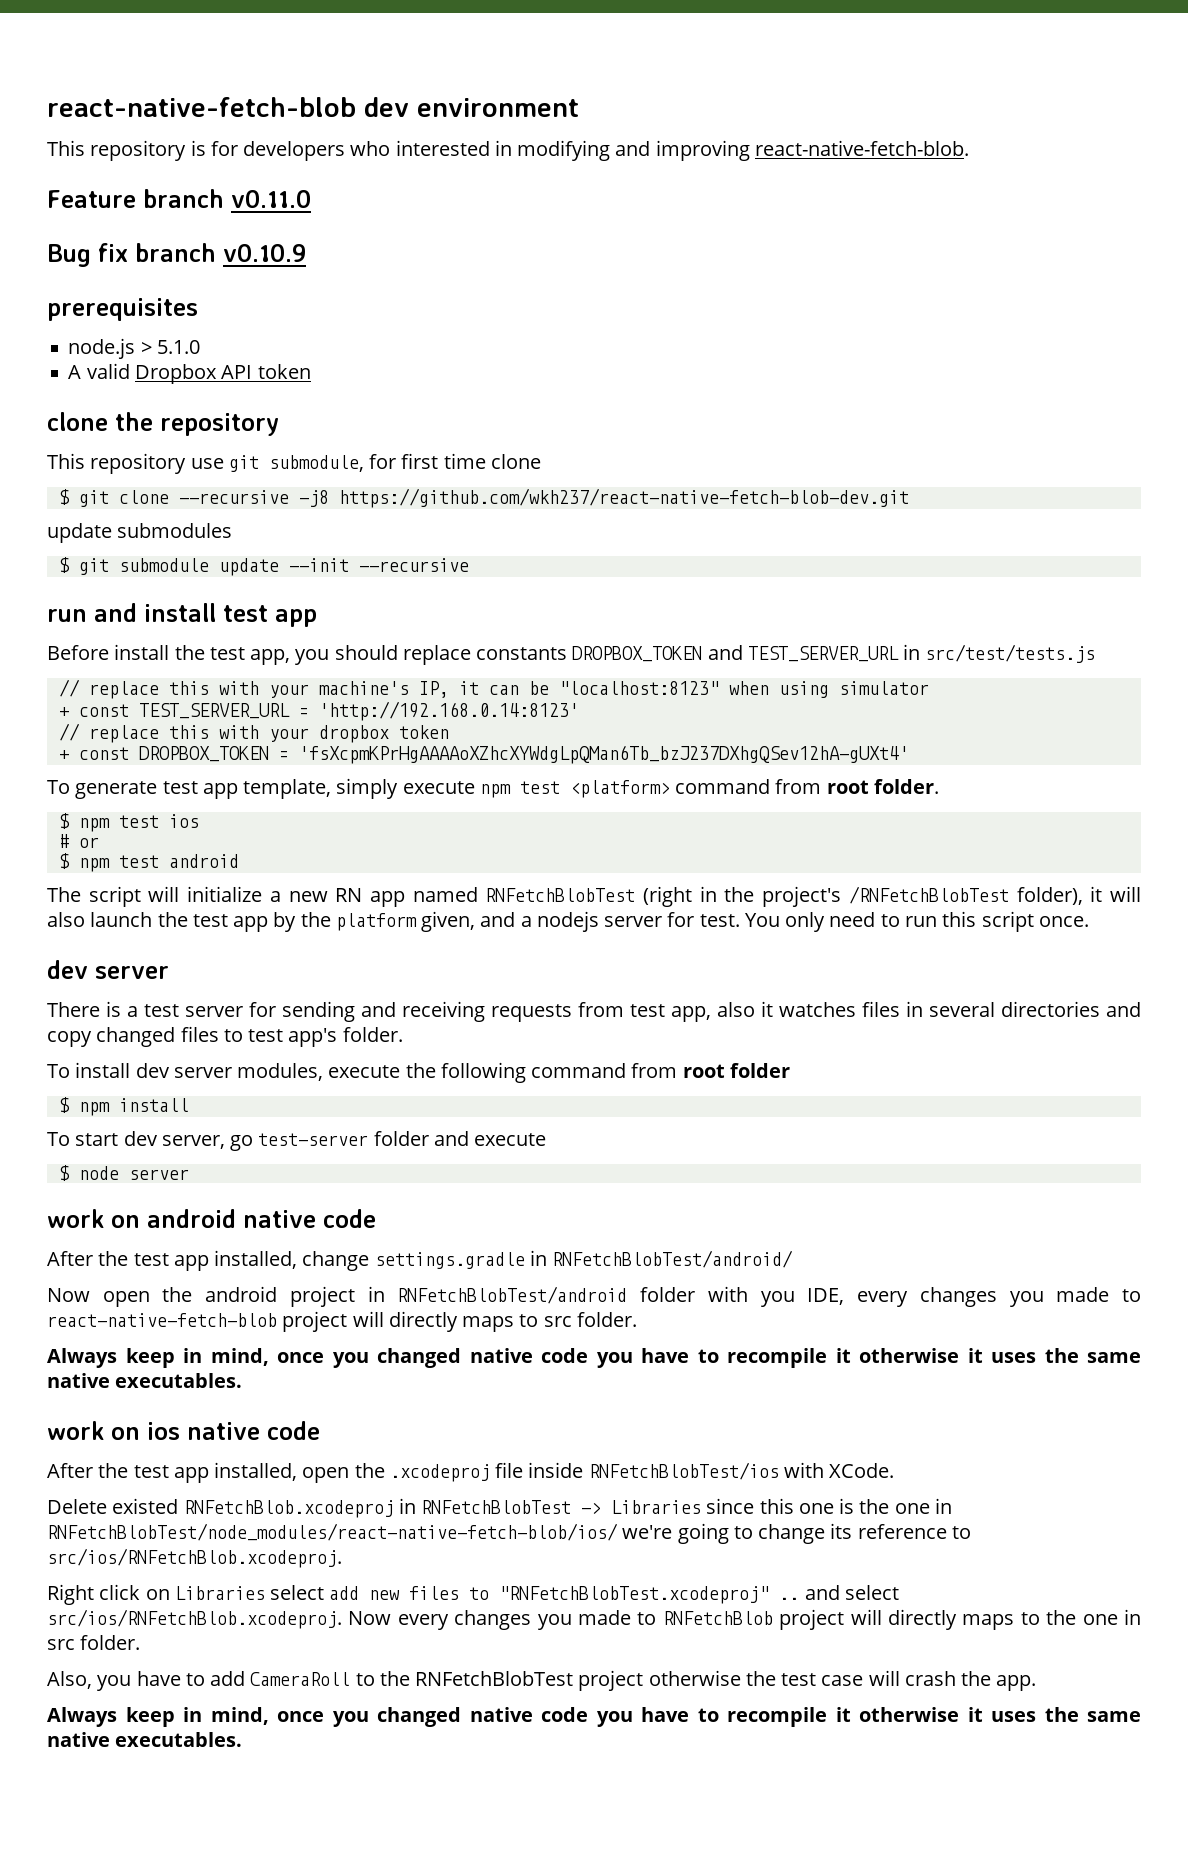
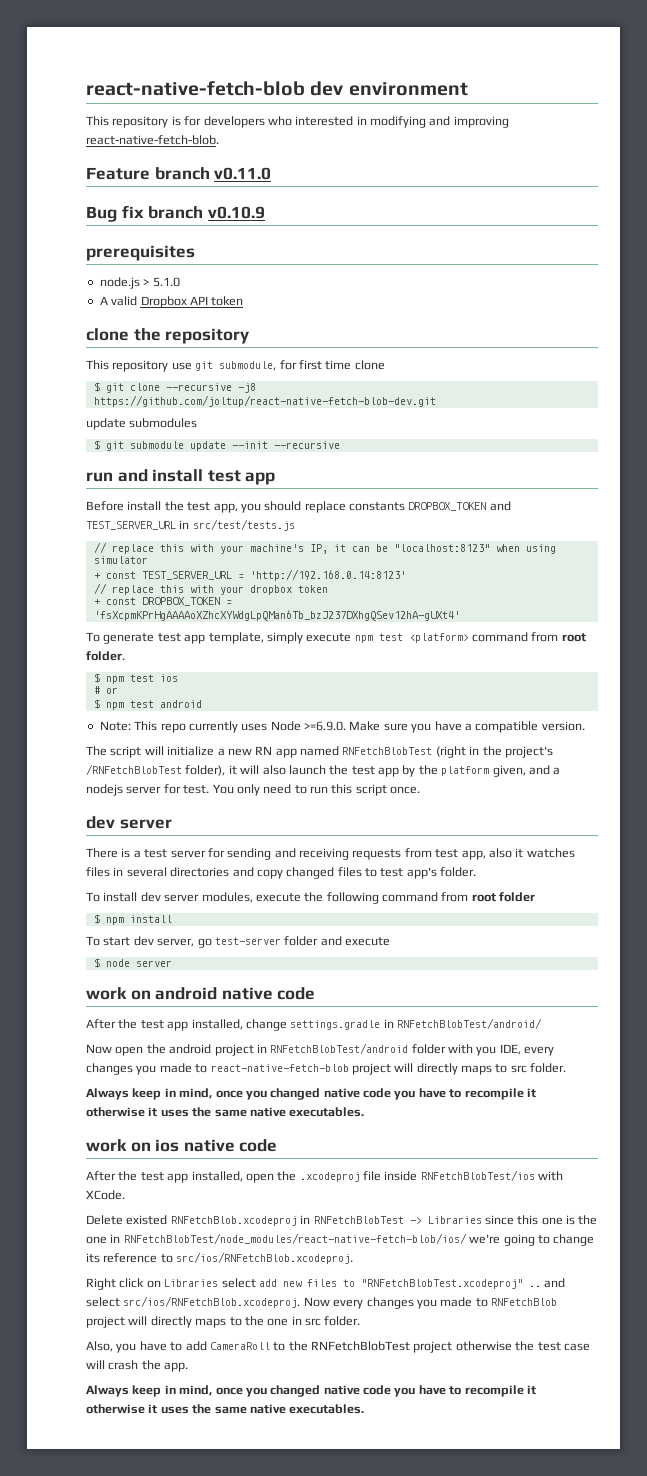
[338,488,909,508] https://github.com/wkh237/react-native-fetch-blob-dev.git -> [93,395,436,407] https://github.com/joltup/react-native-fetch-blob-dev.git
(239, 861) none -> [99,721,585,733] // Note: This repo currently uses Node >=6.9.0. Make sure you have a compatible version.

